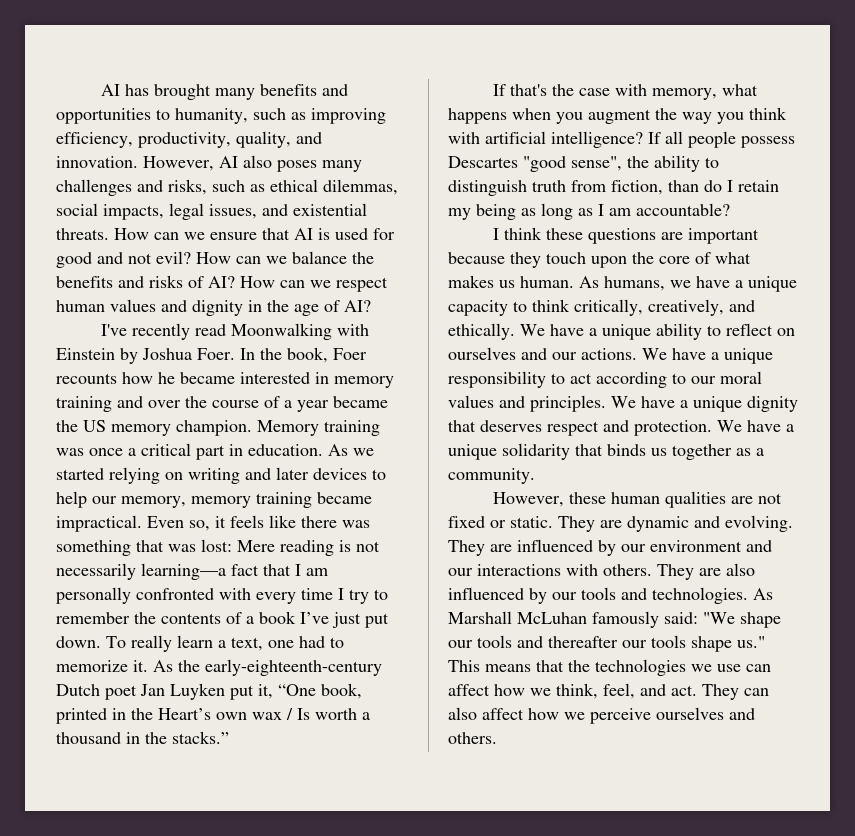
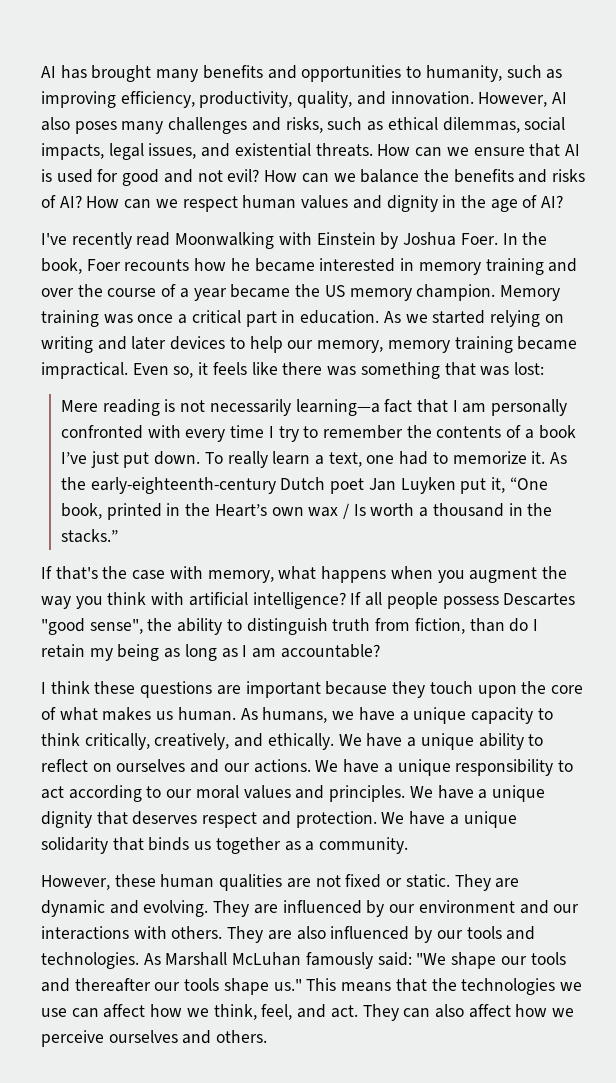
(232, 545) none -> (544, 368) //

